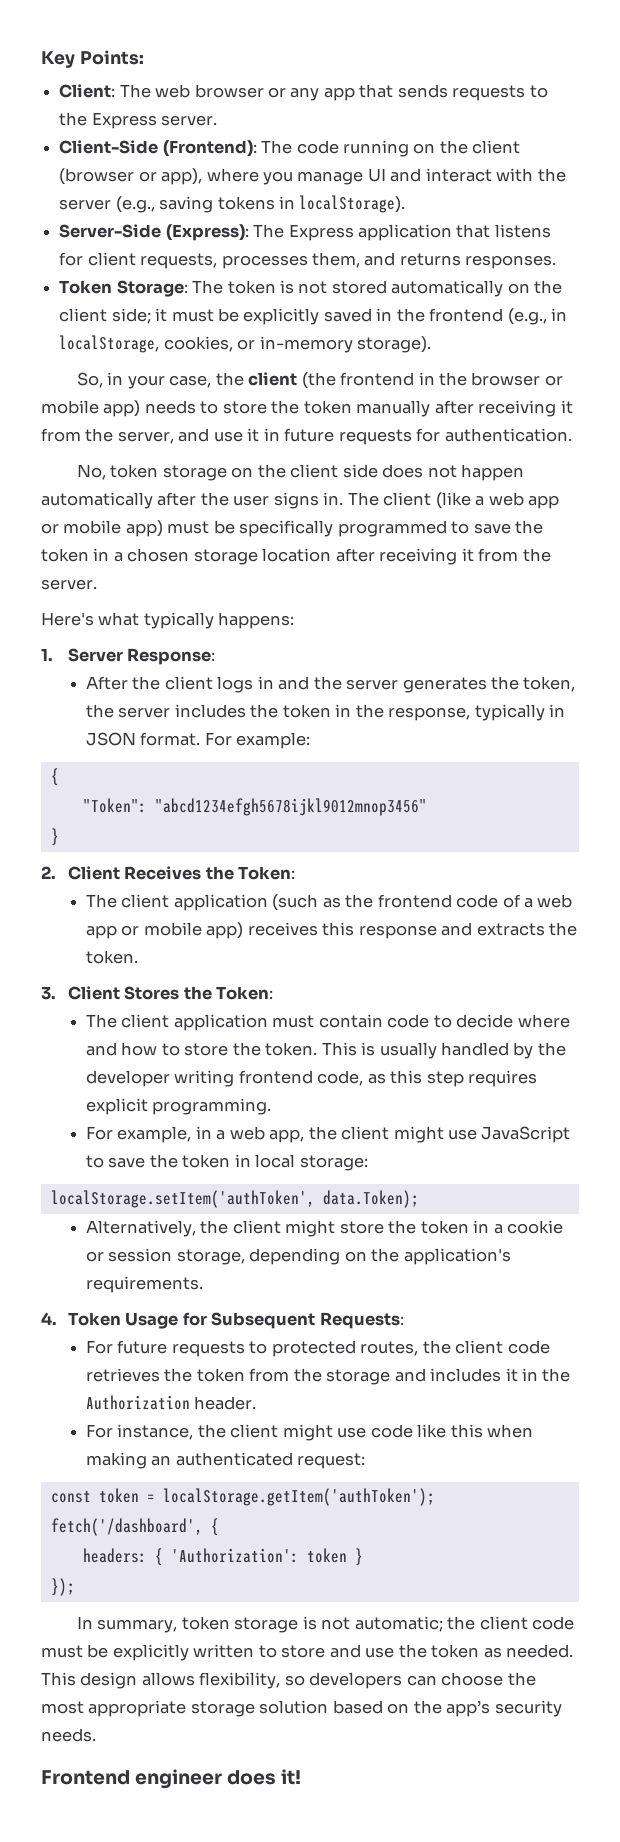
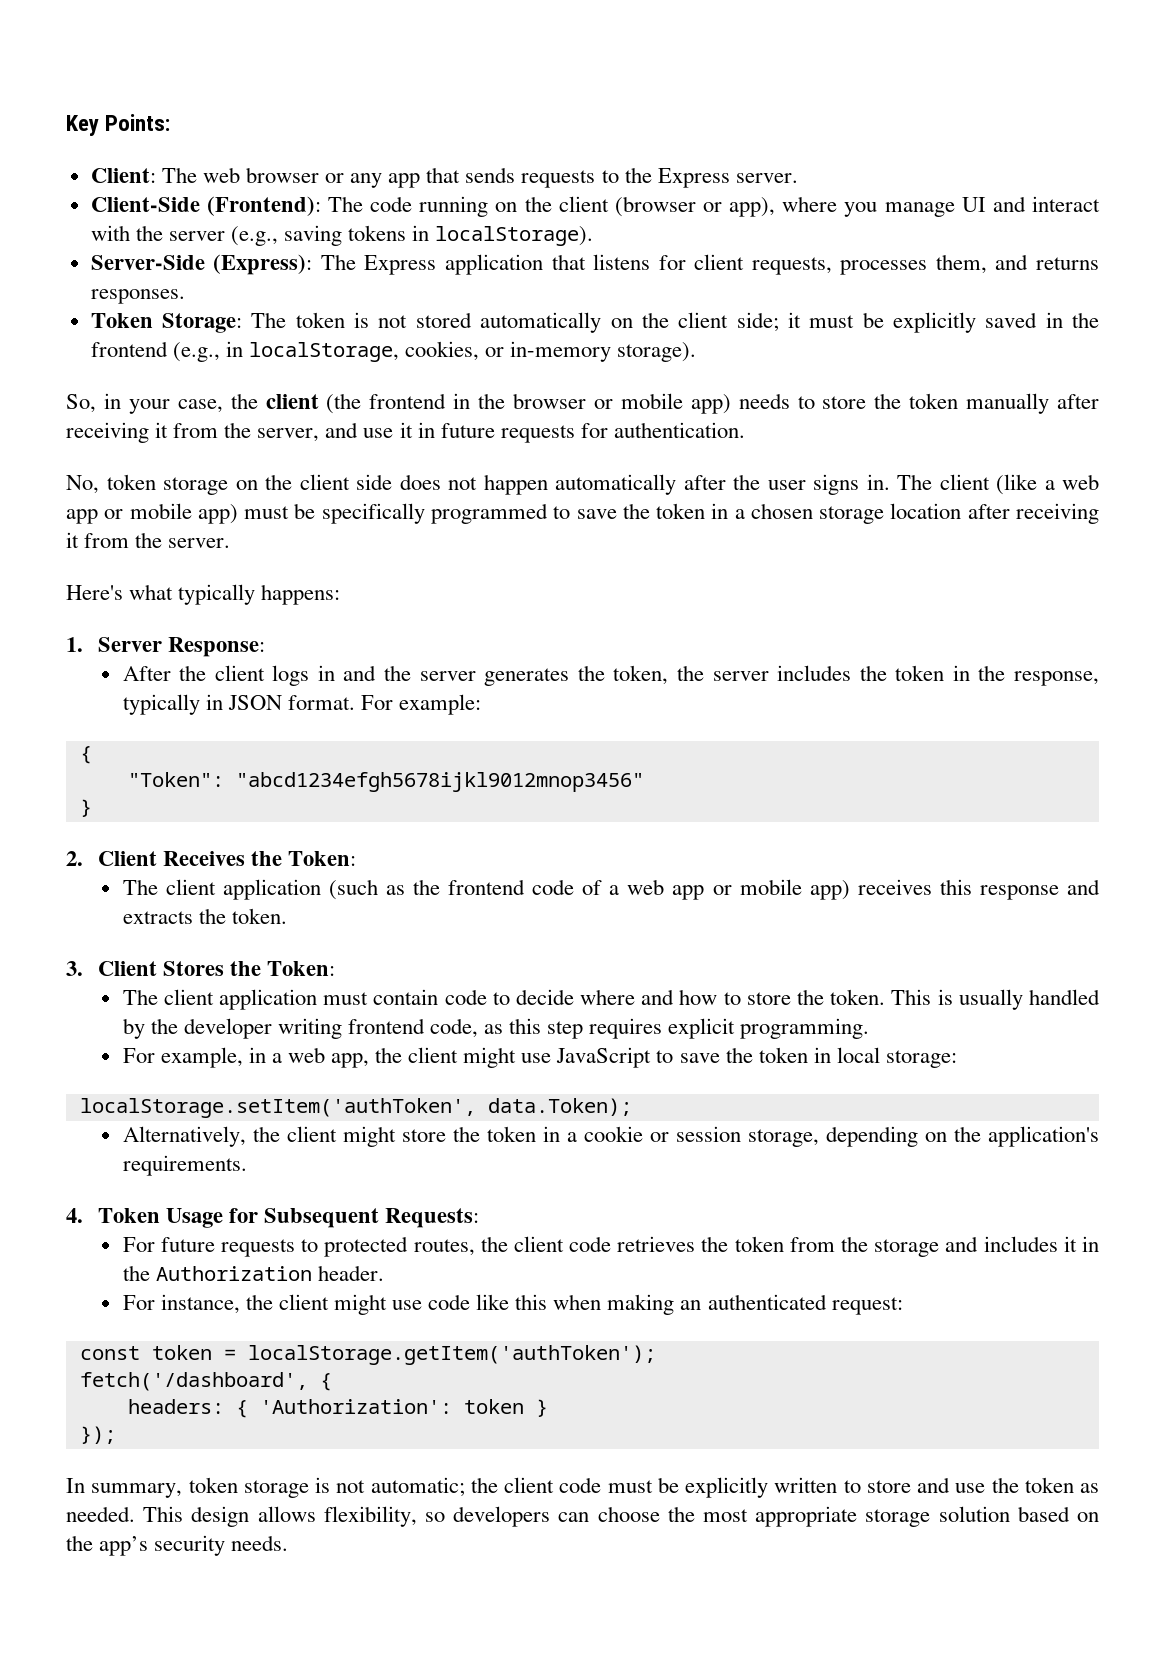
[41,1769,302,1789] // Frontend engineer does it! -> (289, 1543) none

